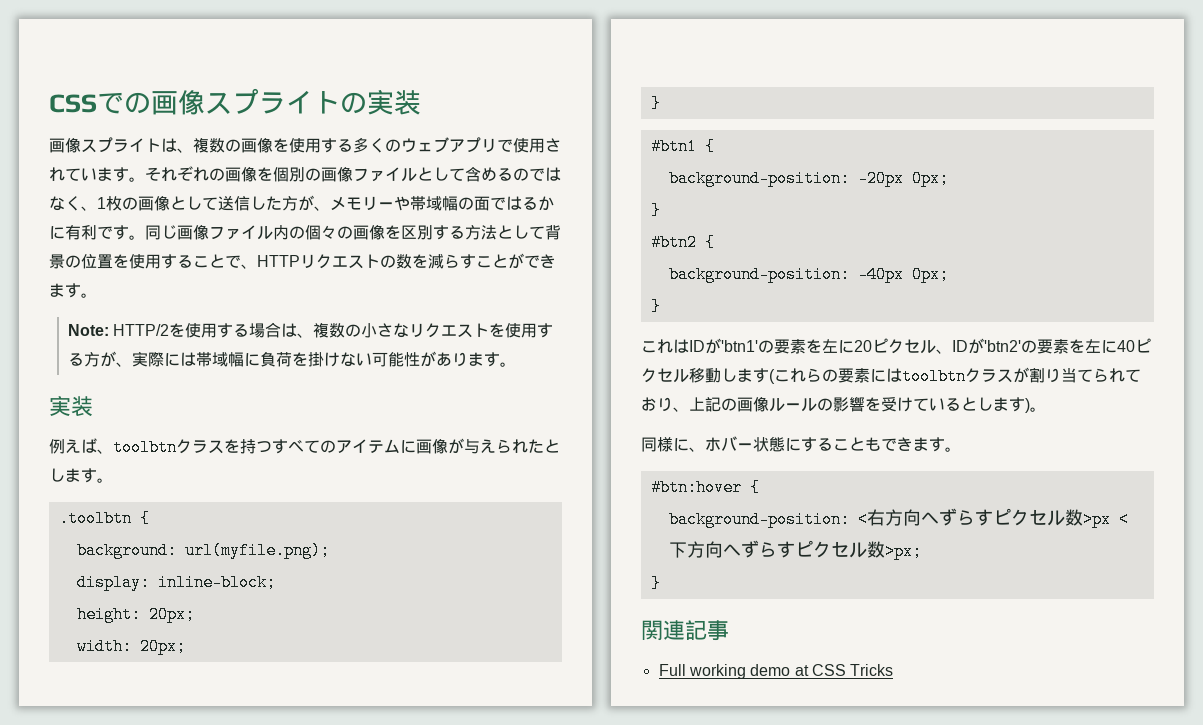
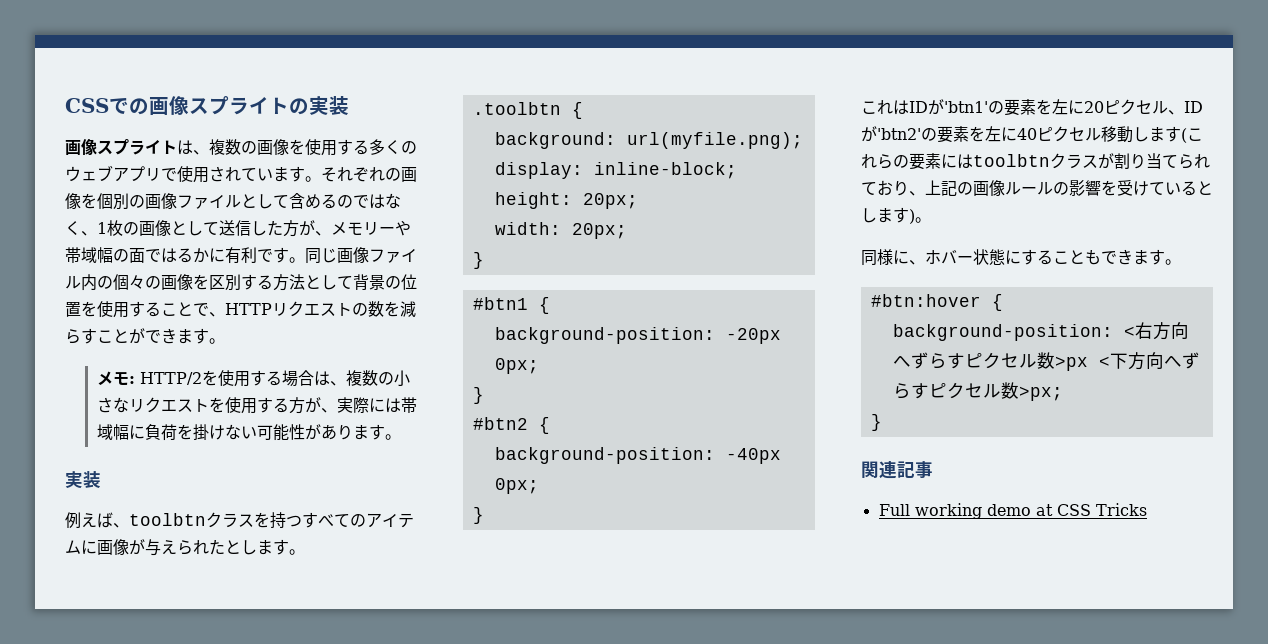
[67,324,109,336] Note: -> [96,371,135,385] メモ:

